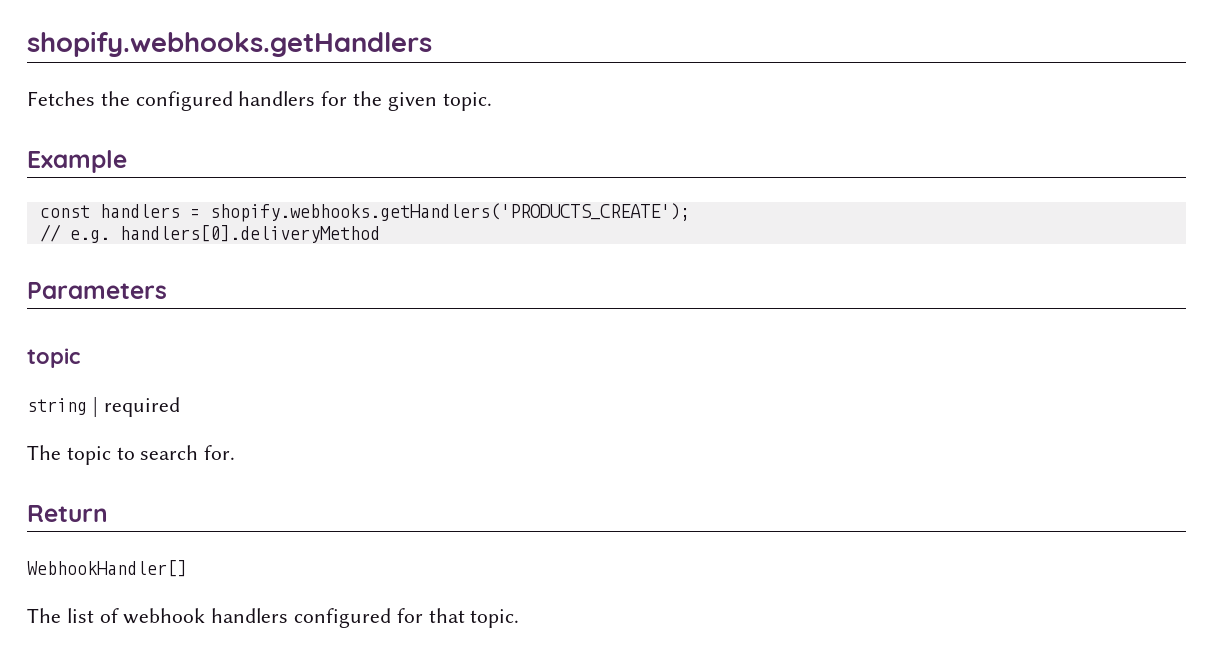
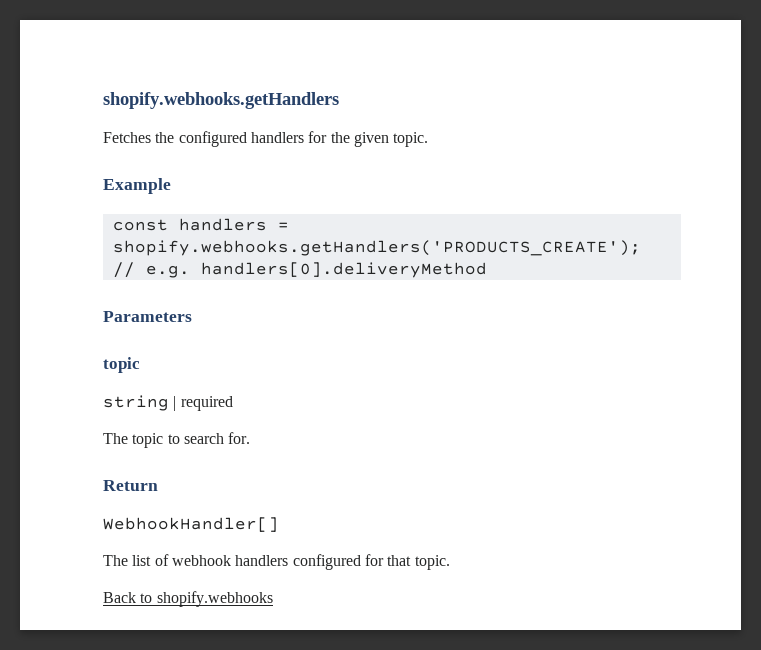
(520, 618) none -> [103,591,273,607] // Back to shopify.webhooks

